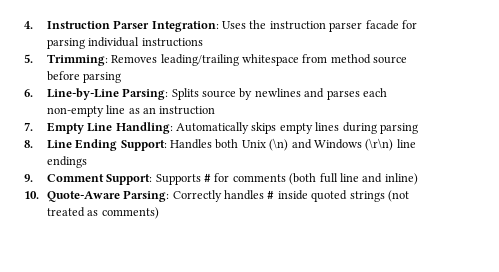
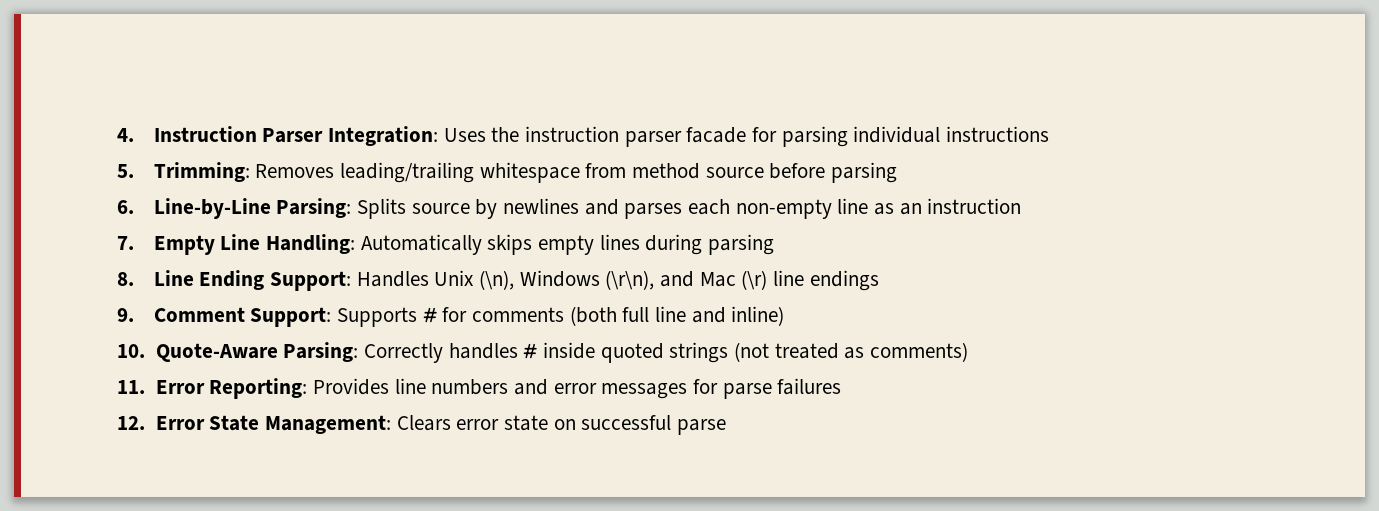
[215,138,394,151] both Unix (\n) and Windows (\r\n) -> [434,270,768,290] Unix (\n), Windows (\r\n), and Mac (\r)
(159, 213) none -> [117,378,842,399] [117,415,726,435] // 11. Error Reporting: Provides line numbers and error messages for parse failures // 12. Error State Management: Clears error state on successful parse

